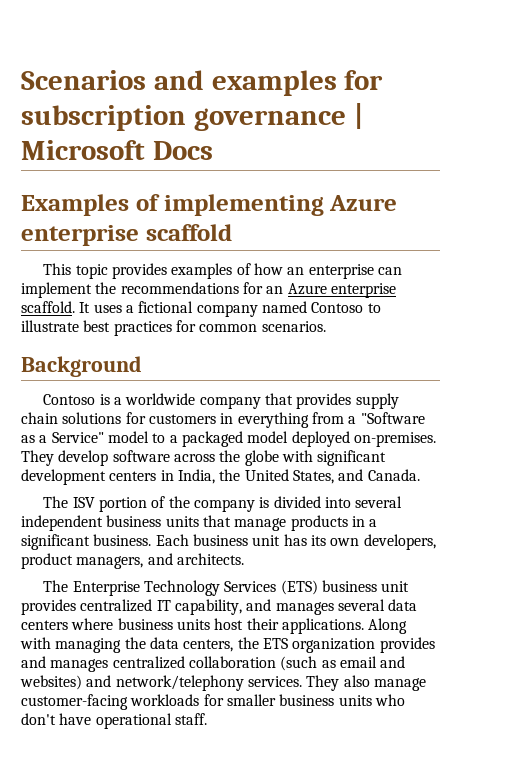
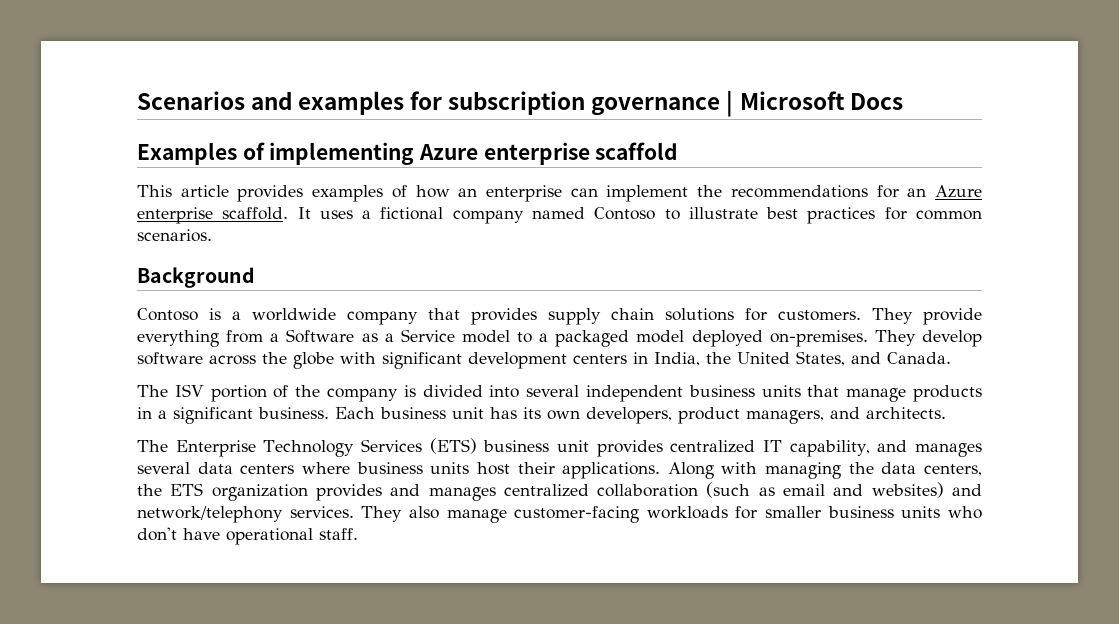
[75,264,108,279] topic -> [180,185,229,197] article
[148,413,234,424] customers in -> [778,308,982,325] customers. They provide
[360,412,425,424] "Software -> [286,329,355,343] Software
[51,432,104,443] Service" -> [400,329,455,342] Service

